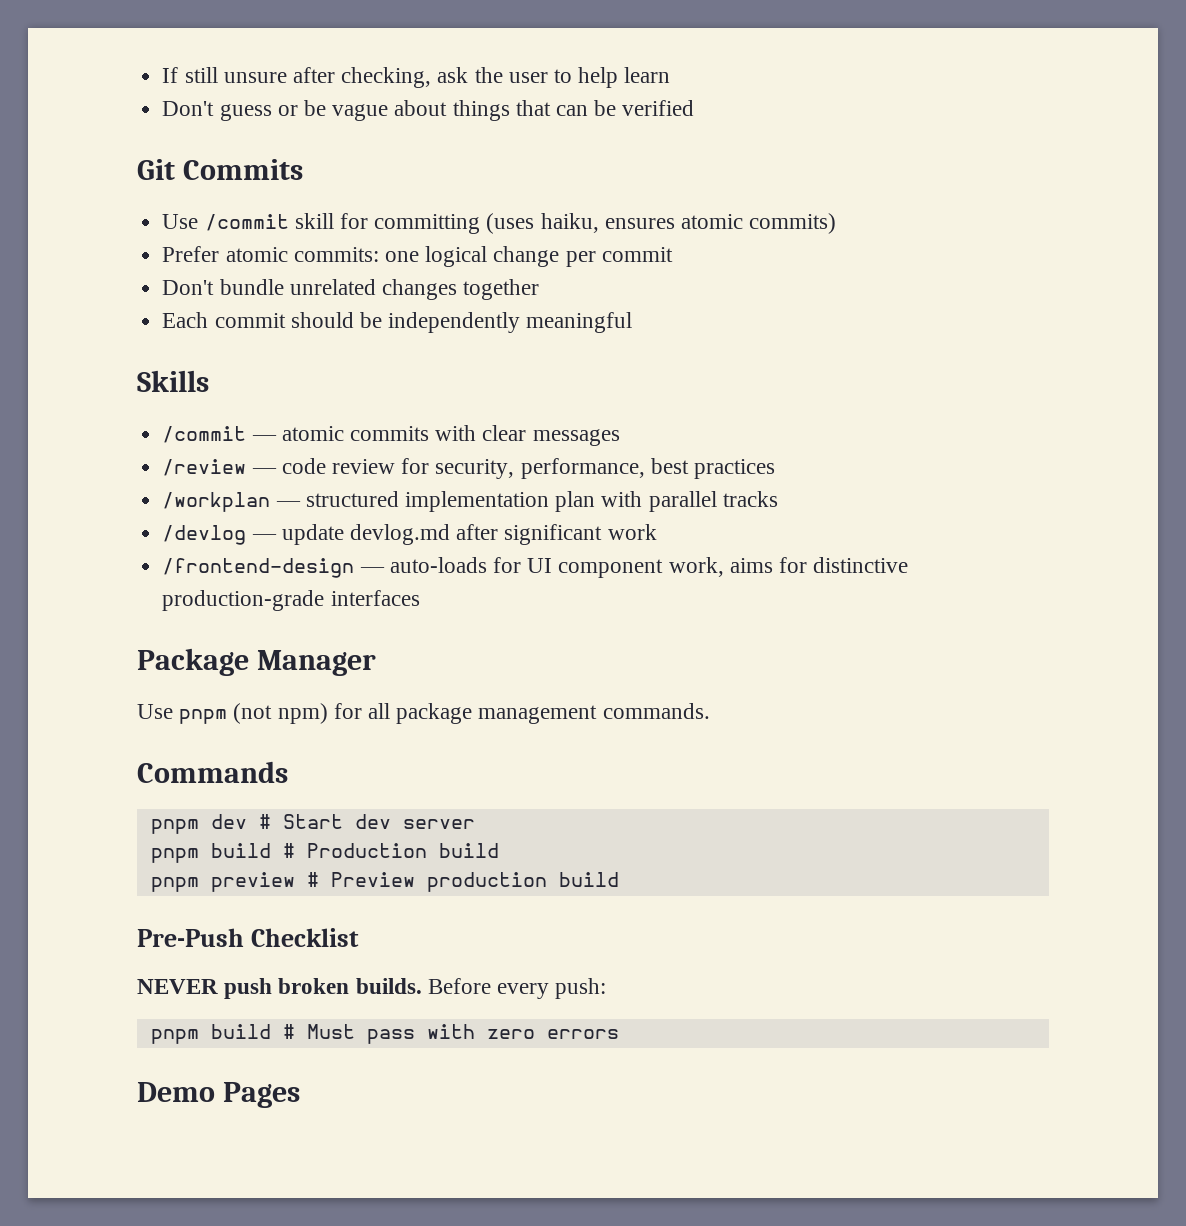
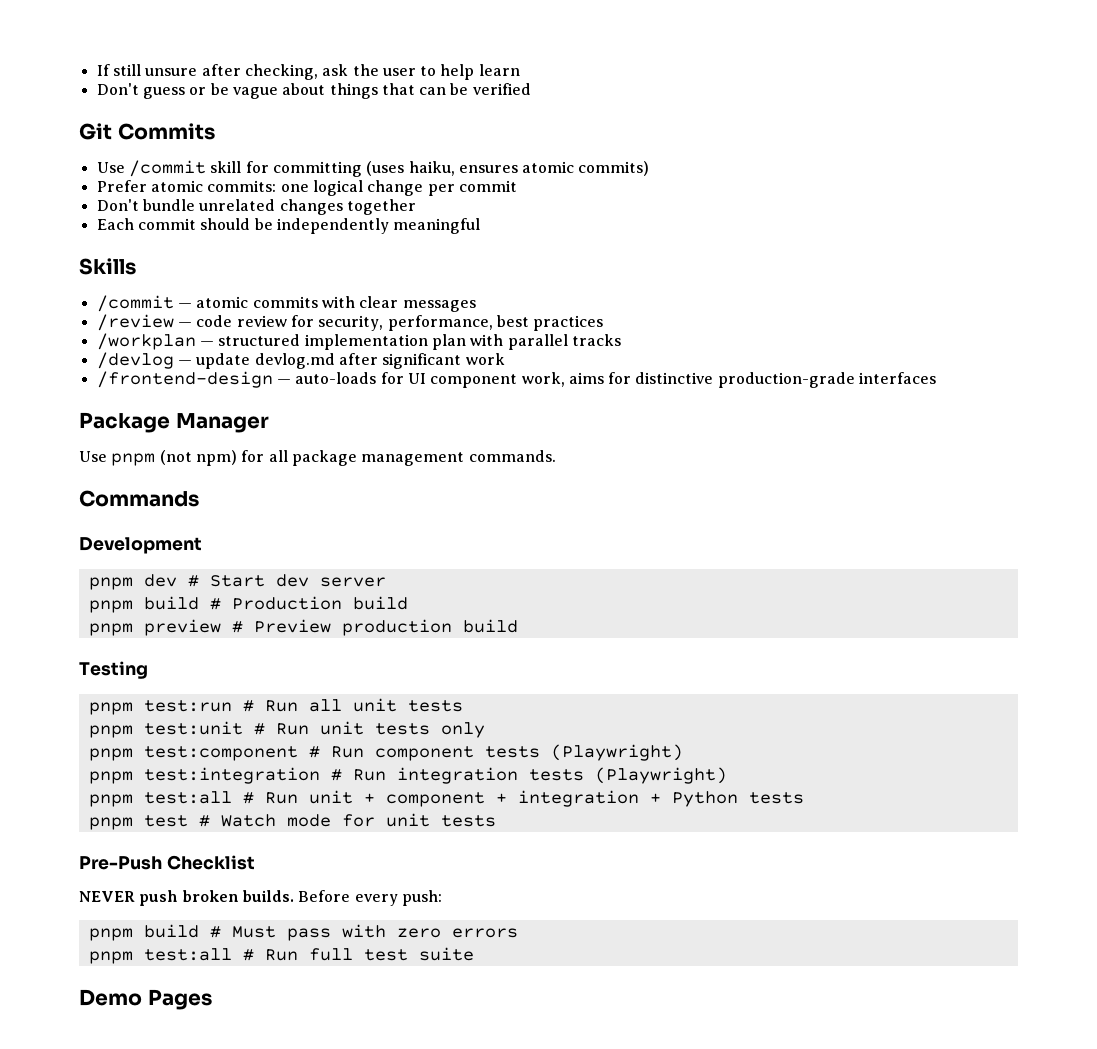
(288, 772) none -> [79,537,202,554] // Development
(619, 879) none -> [79,661,148,679] [88,698,463,715] [88,721,485,738] [88,744,683,761] [88,767,727,784] [88,790,804,807] [88,813,496,830] // Testing // pnpm test:run # Run all unit tests // pnpm test:unit # Run unit tests only // pnpm test:component # Run component tests (Playwright) // pnpm test:integration # Run integration tests (Playwright) // pnpm test:all # Run unit + component + integration + Python tests // pnpm test # Watch mode for unit tests
(619, 1034) none -> [88,947,474,964] // pnpm test:all # Run full test suite

